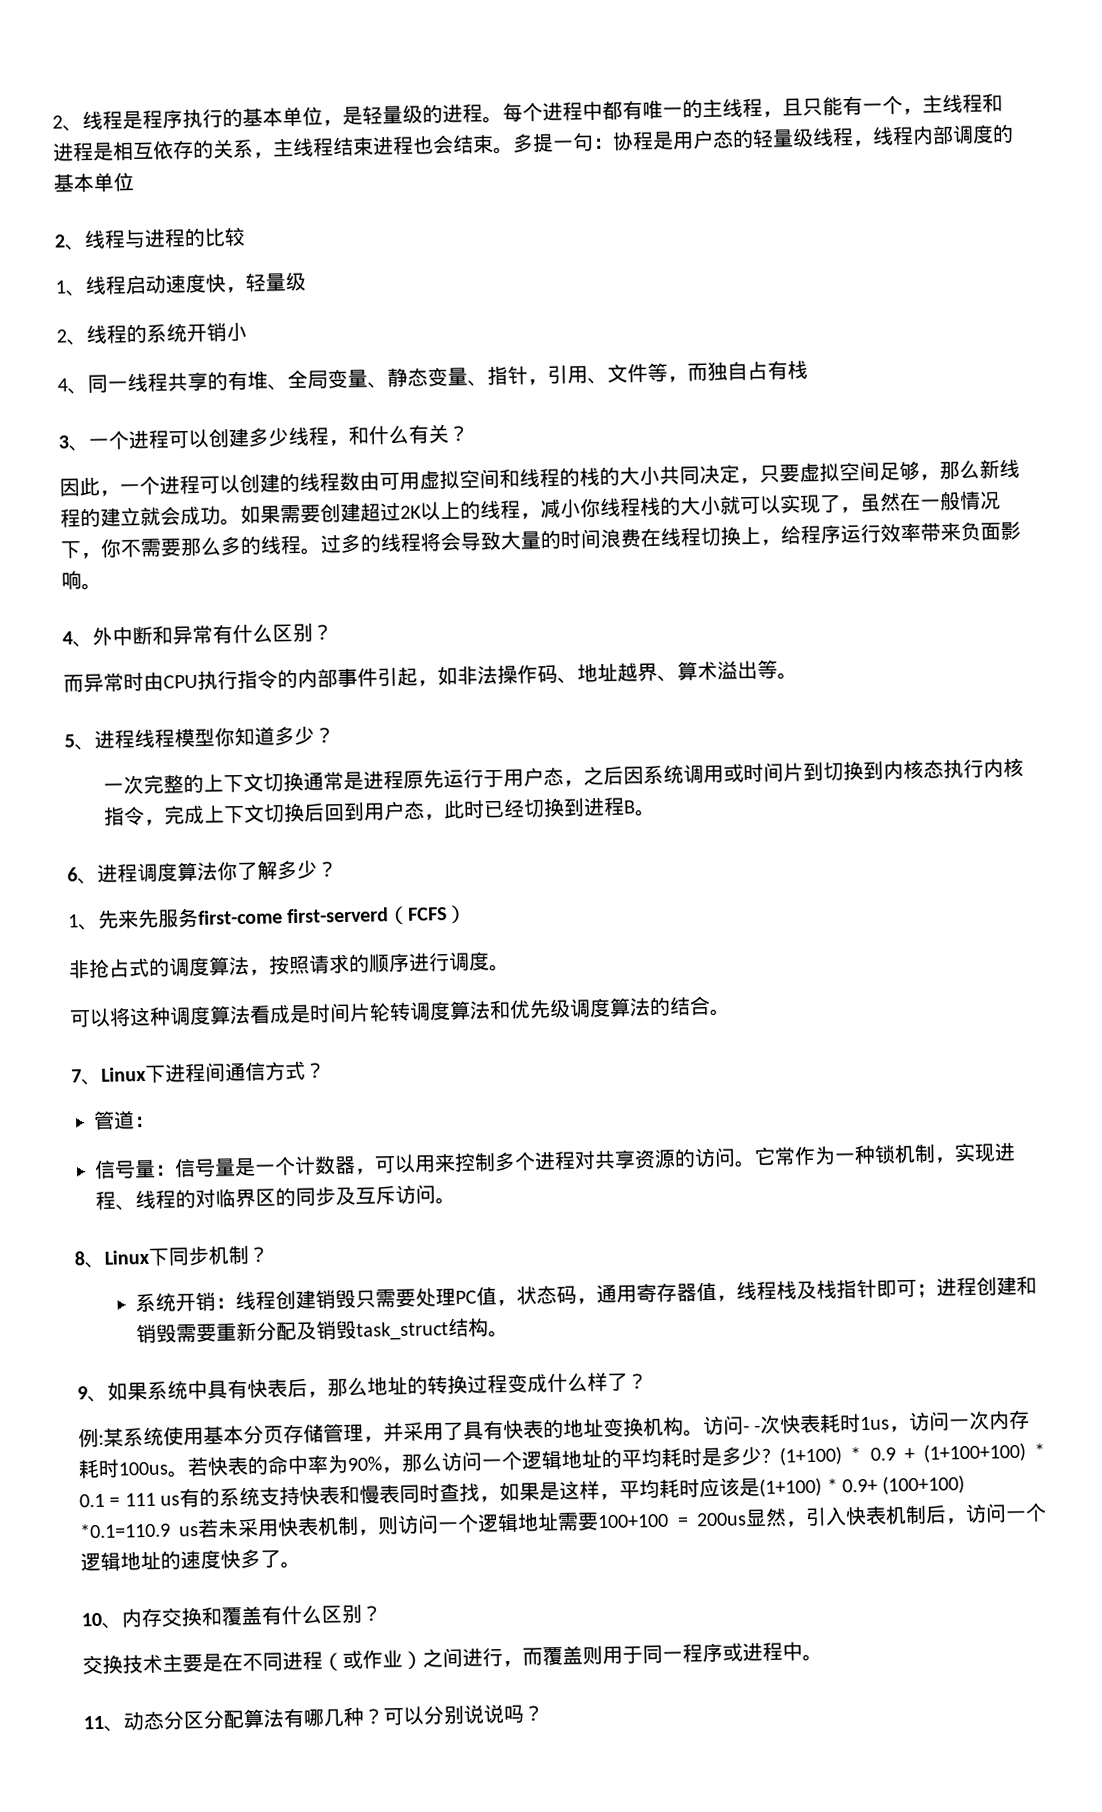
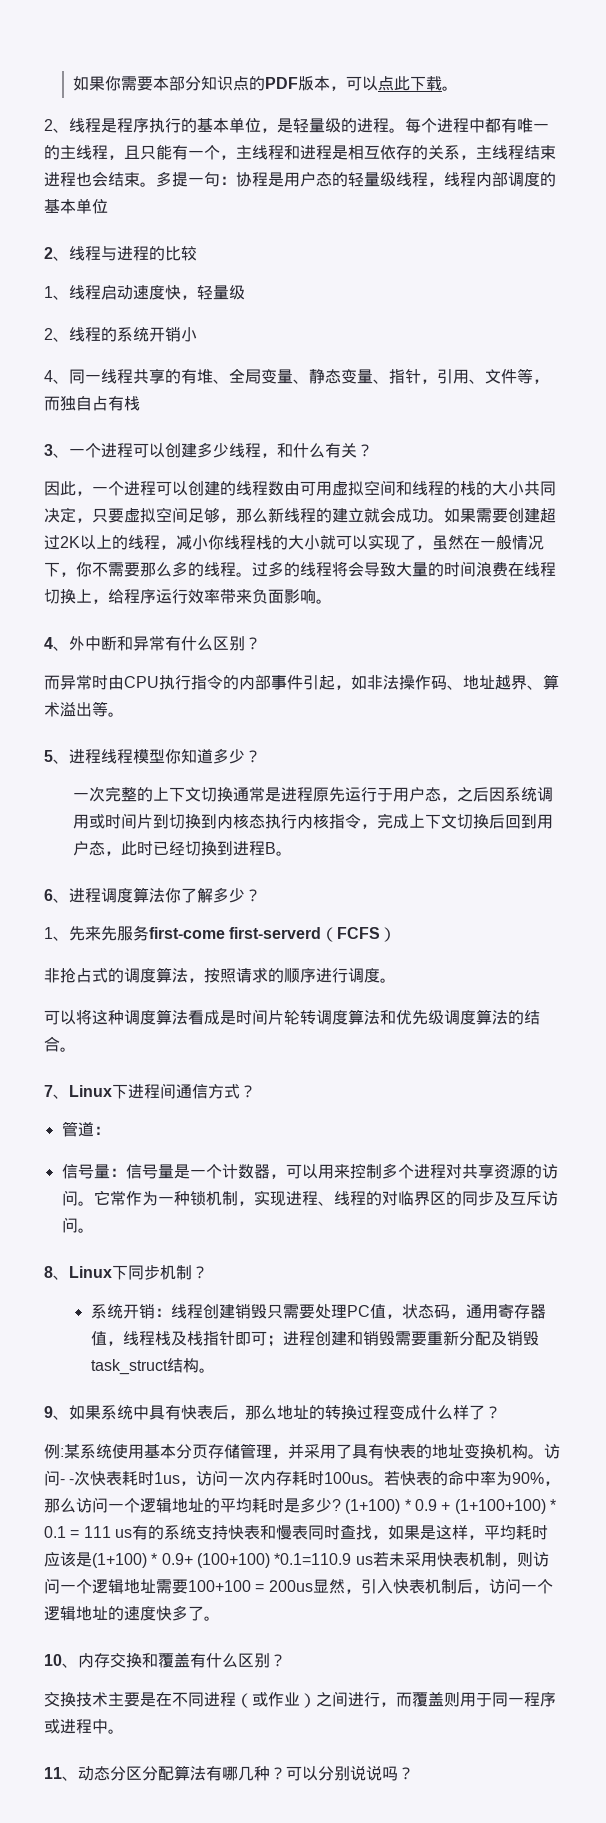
(52, 122) none -> [73,76,459,91] 如果你需要本部分知识点的PDF版本，可以点此下载。 //

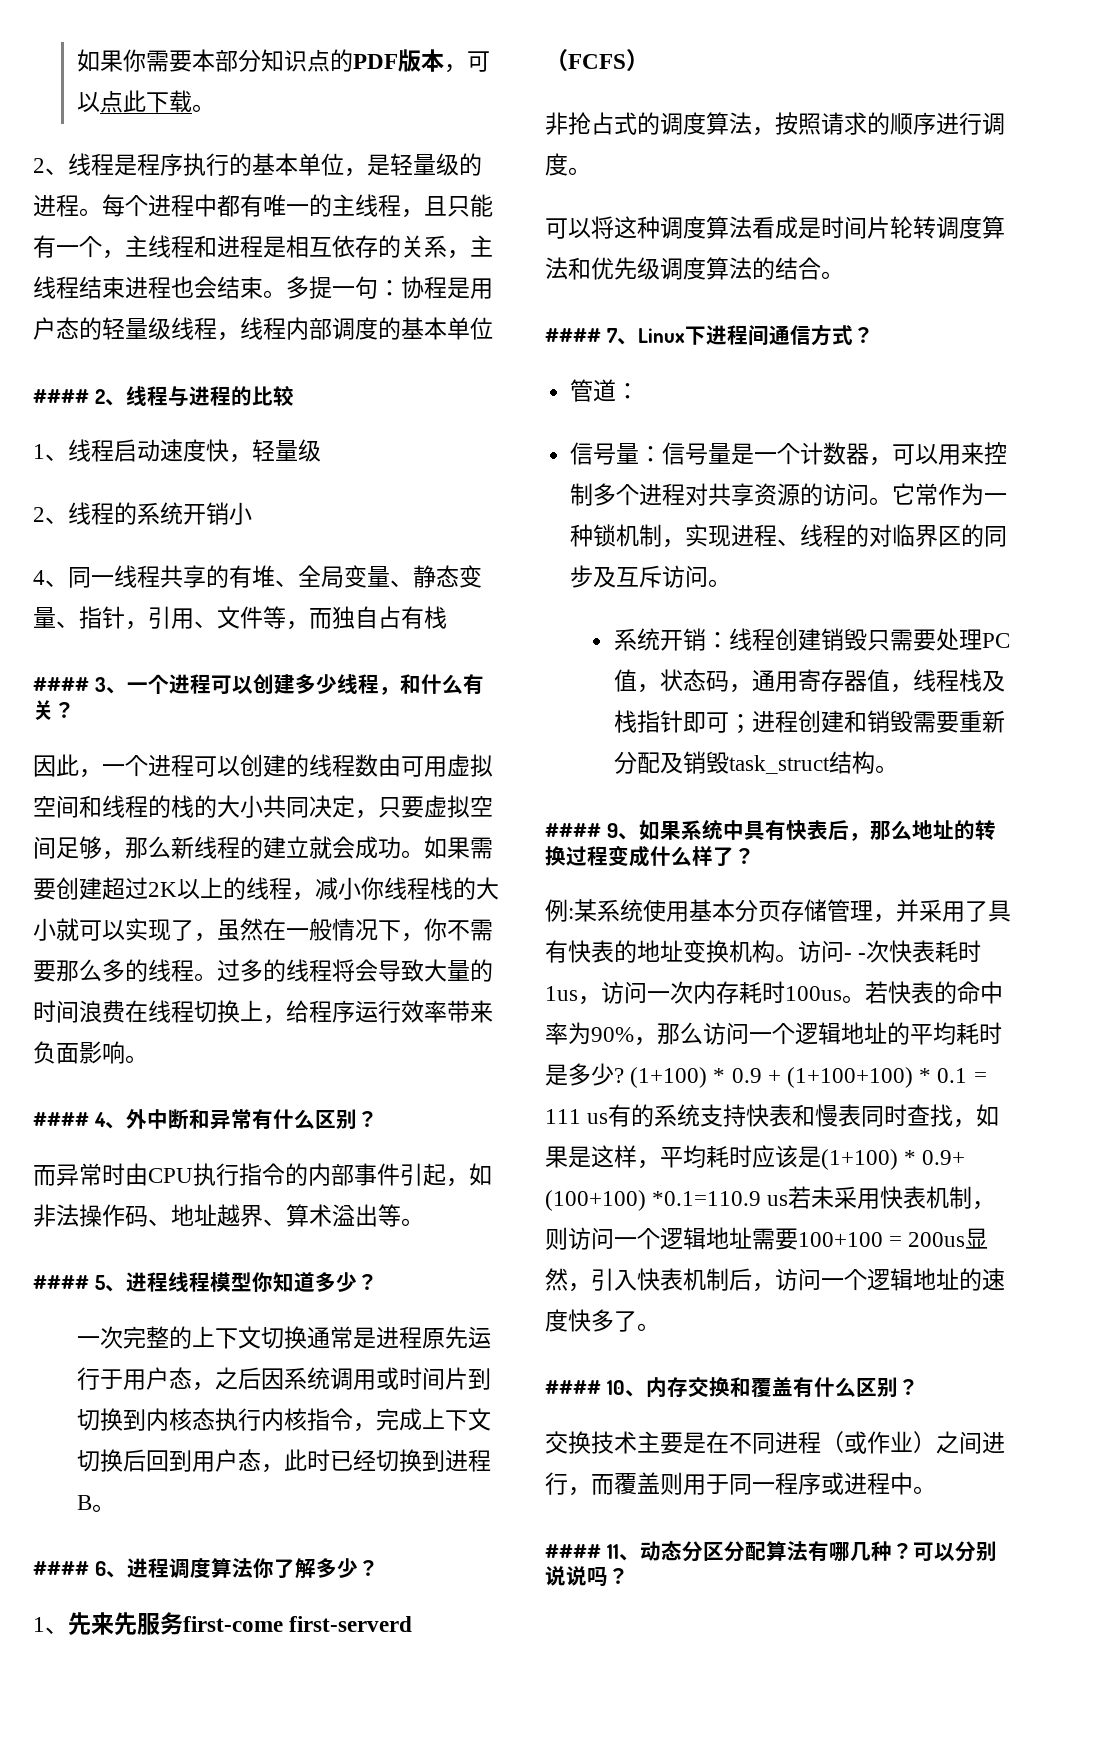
(108, 206) none -> [33,389,89,404] ####
(140, 403) none -> [33,677,89,692] ####
(332, 601) none -> [33,1112,89,1127] ####
(124, 714) none -> [33,1275,89,1290] ####
(293, 853) none -> [33,1561,89,1576] ####
(76, 1049) none -> [545,328,601,343] ####
[44,1265,208,1280] // 8、Linux下同步机制？ -> (732, 583) none
(215, 1370) none -> [545,823,601,838] ####
(220, 1618) none -> [545,1380,601,1395] ####
(124, 1731) none -> [545,1544,601,1559] ####

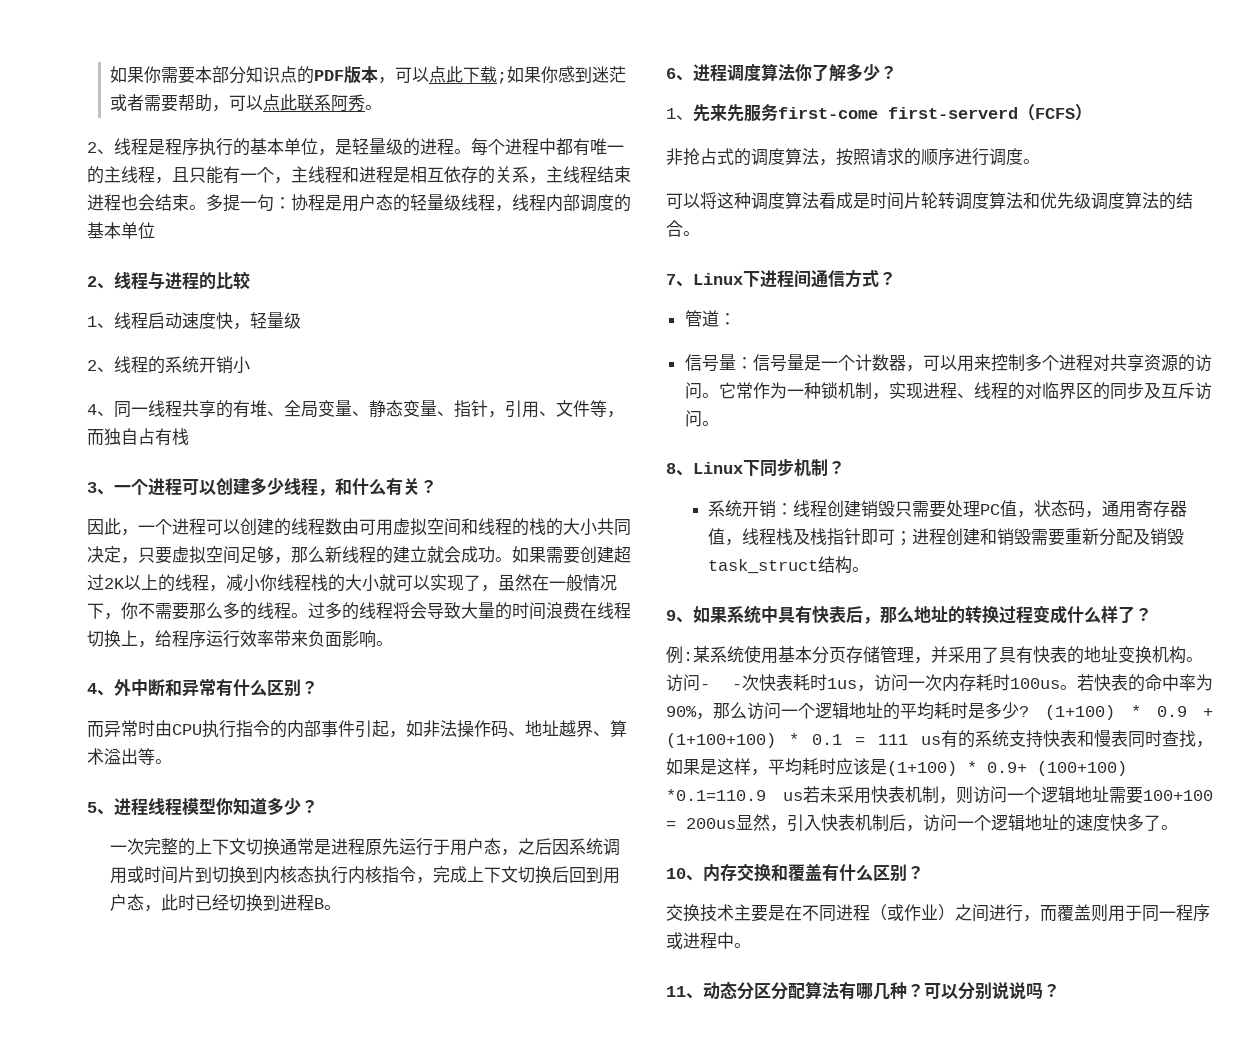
(192, 101) none -> [497,66,627,84] [110,94,366,112] ;如果你感到迷茫或者需要帮助，可以点此联系阿秀
[33,389,89,404] #### -> (155, 230) none
[33,677,89,692] #### -> (189, 436) none
[33,1112,89,1127] #### -> (393, 643) none
[33,1275,89,1290] #### -> (172, 761) none
[33,1561,89,1576] #### -> (342, 907) none
[545,328,601,343] #### -> (700, 233) none
(732, 583) none -> [666,459,845,477] // 8、Linux下同步机制？
[545,823,601,838] #### -> (869, 569) none
[545,1380,601,1395] #### -> (1178, 827) none
[545,1544,601,1559] #### -> (751, 945) none

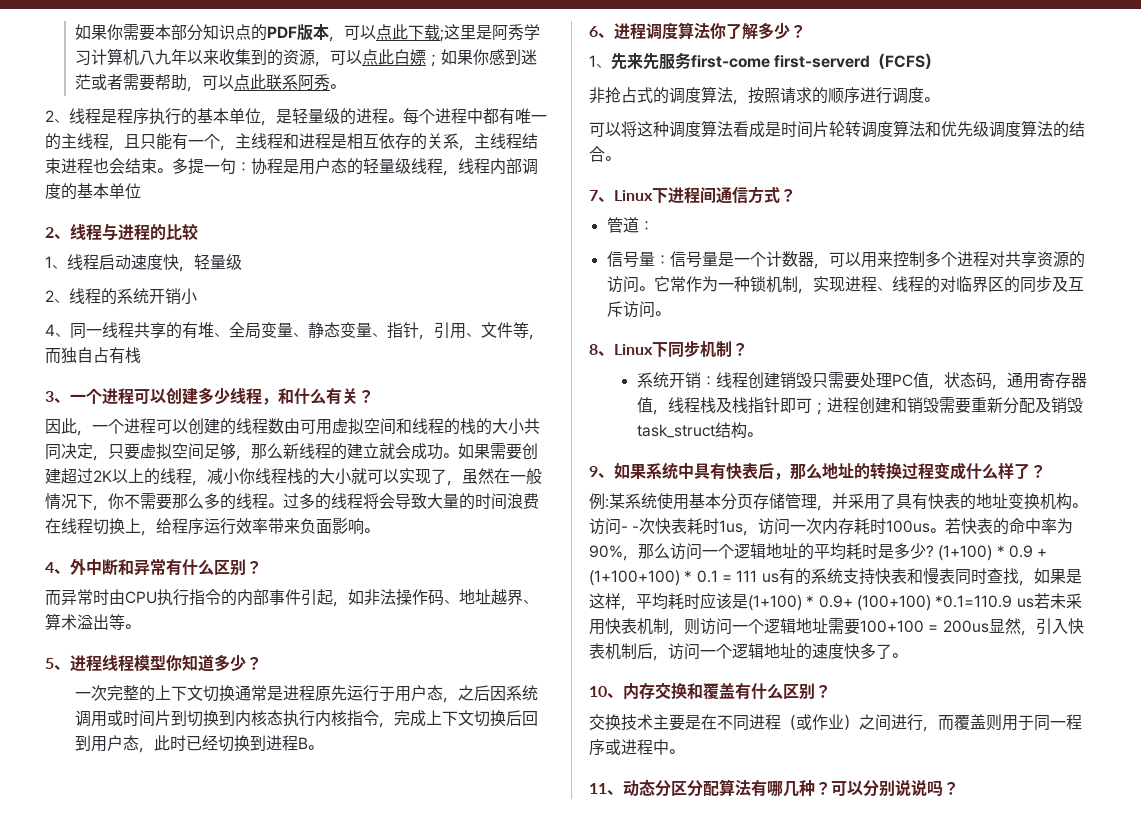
(508, 78) none -> [444,24,541,41] [75,48,442,67] 这里是阿秀学习计算机八九年以来收集到的资源，可以点此白嫖；

